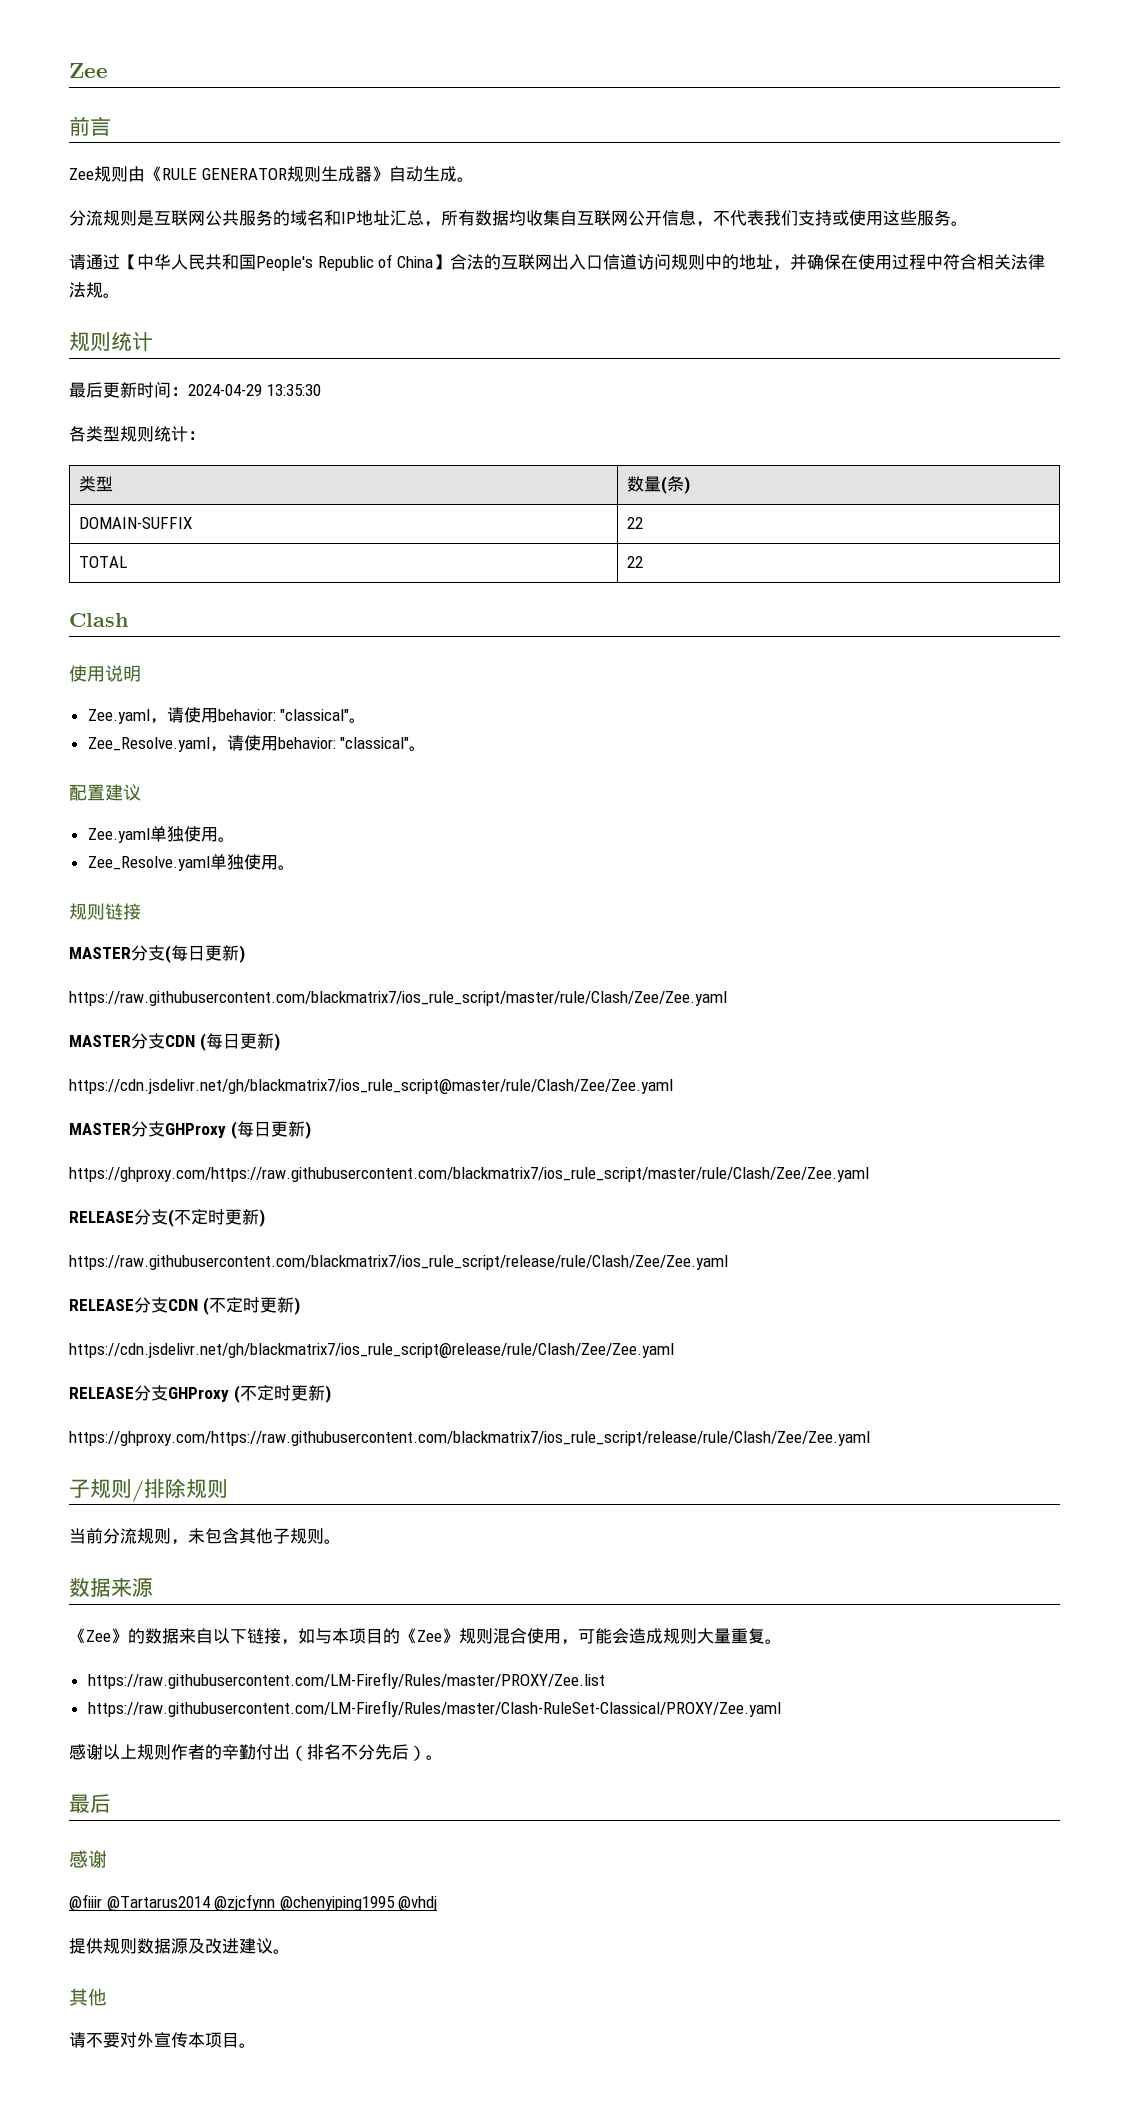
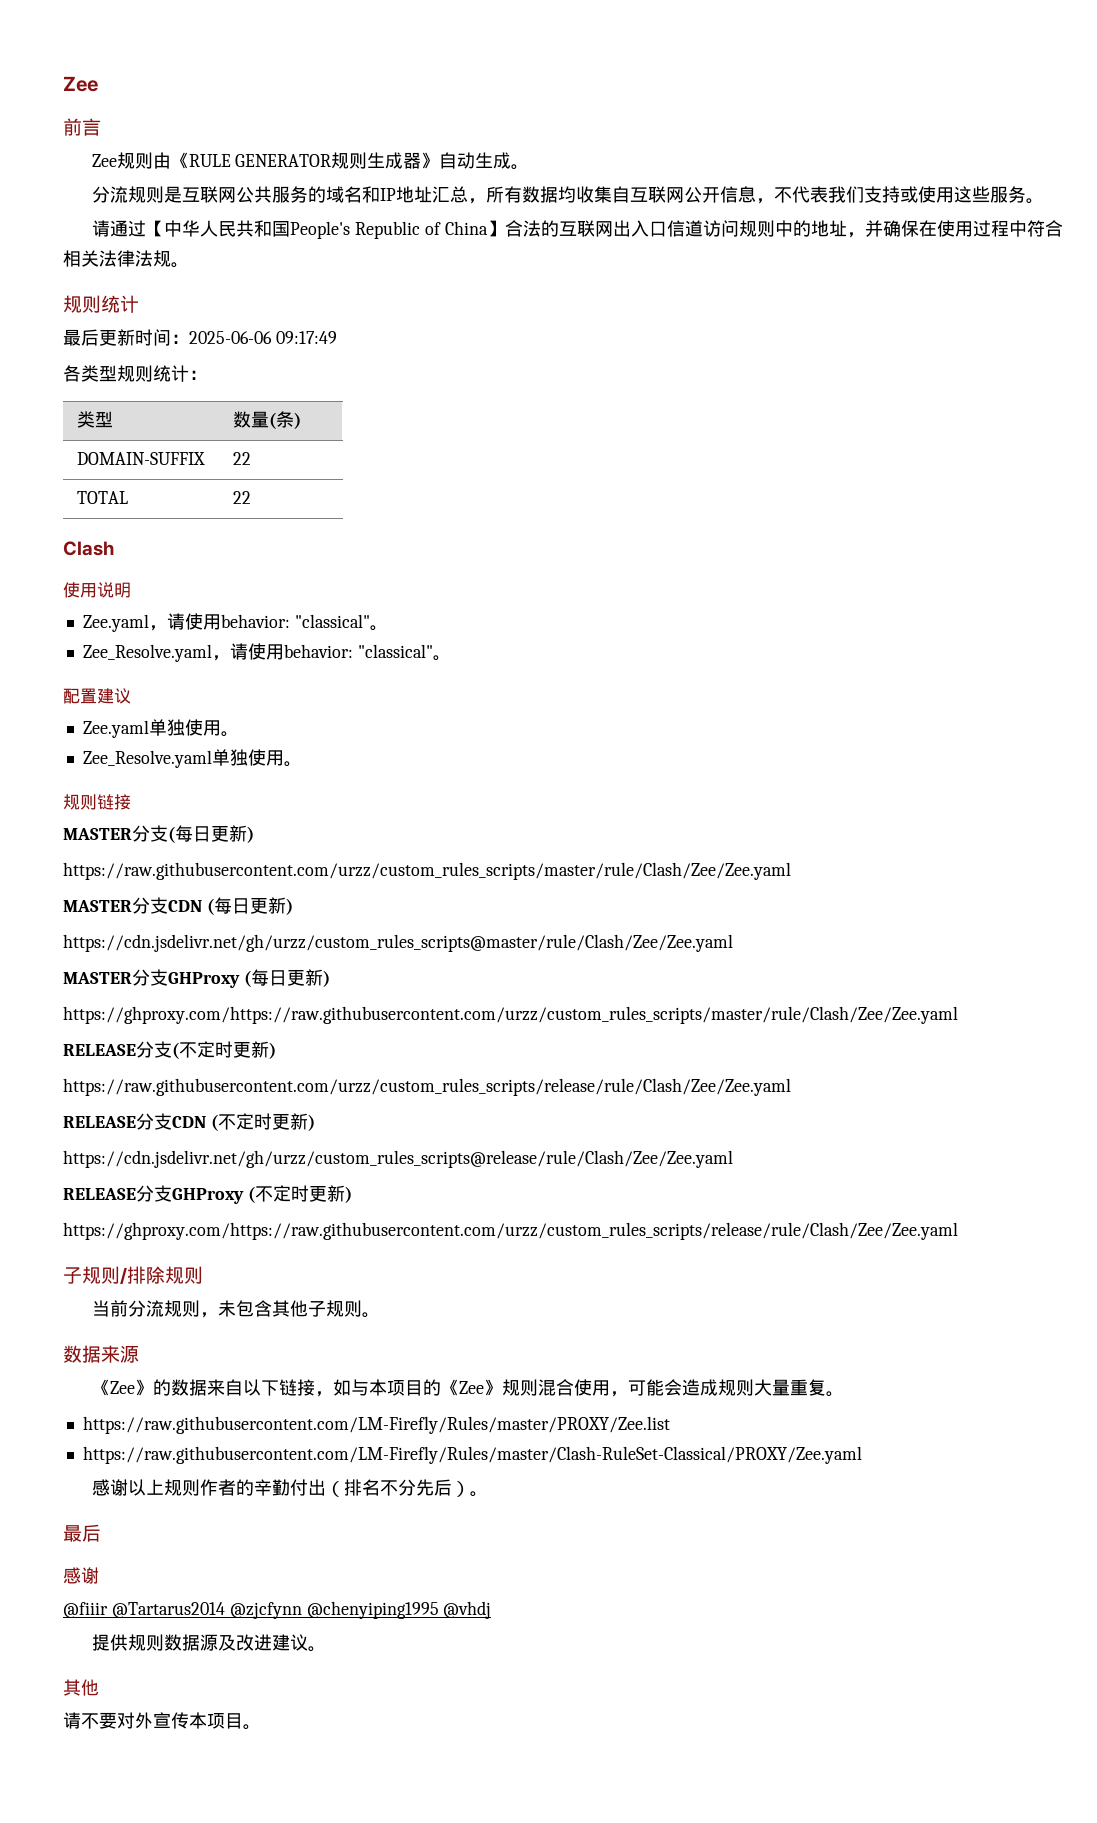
[188,384,321,396] 2024-04-29 13:35:30 -> [189,331,337,344] 2025-06-06 09:17:49
[69,991,727,1006] https://raw.githubusercontent.com/blackmatrix7/ios_rule_script/master/rule/Clash/Zee/Zee.yaml -> [63,862,791,880] https://raw.githubusercontent.com/urzz/custom_rules_scripts/master/rule/Clash/Zee/Zee.yaml
[69,1079,673,1094] https://cdn.jsdelivr.net/gh/blackmatrix7/ios_rule_script@master/rule/Clash/Zee/Zee.yaml -> [63,934,733,952] https://cdn.jsdelivr.net/gh/urzz/custom_rules_scripts@master/rule/Clash/Zee/Zee.yaml
[69,1167,869,1182] https://ghproxy.com/https://raw.githubusercontent.com/blackmatrix7/ios_rule_script/master/rule/Clash/Zee/Zee.yaml -> [63,1006,958,1024] https://ghproxy.com/https://raw.githubusercontent.com/urzz/custom_rules_scripts/master/rule/Clash/Zee/Zee.yaml
[69,1255,728,1270] https://raw.githubusercontent.com/blackmatrix7/ios_rule_script/release/rule/Clash/Zee/Zee.yaml -> [63,1078,791,1096] https://raw.githubusercontent.com/urzz/custom_rules_scripts/release/rule/Clash/Zee/Zee.yaml
[69,1343,674,1358] https://cdn.jsdelivr.net/gh/blackmatrix7/ios_rule_script@release/rule/Clash/Zee/Zee.yaml -> [63,1150,733,1168] https://cdn.jsdelivr.net/gh/urzz/custom_rules_scripts@release/rule/Clash/Zee/Zee.yaml
[69,1431,870,1446] https://ghproxy.com/https://raw.githubusercontent.com/blackmatrix7/ios_rule_script/release/rule/Clash/Zee/Zee.yaml -> [63,1222,958,1240] https://ghproxy.com/https://raw.githubusercontent.com/urzz/custom_rules_scripts/release/rule/Clash/Zee/Zee.yaml

